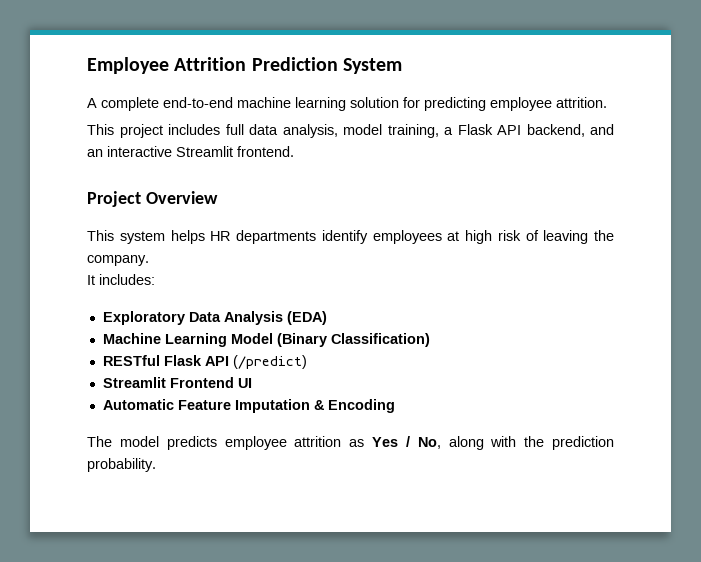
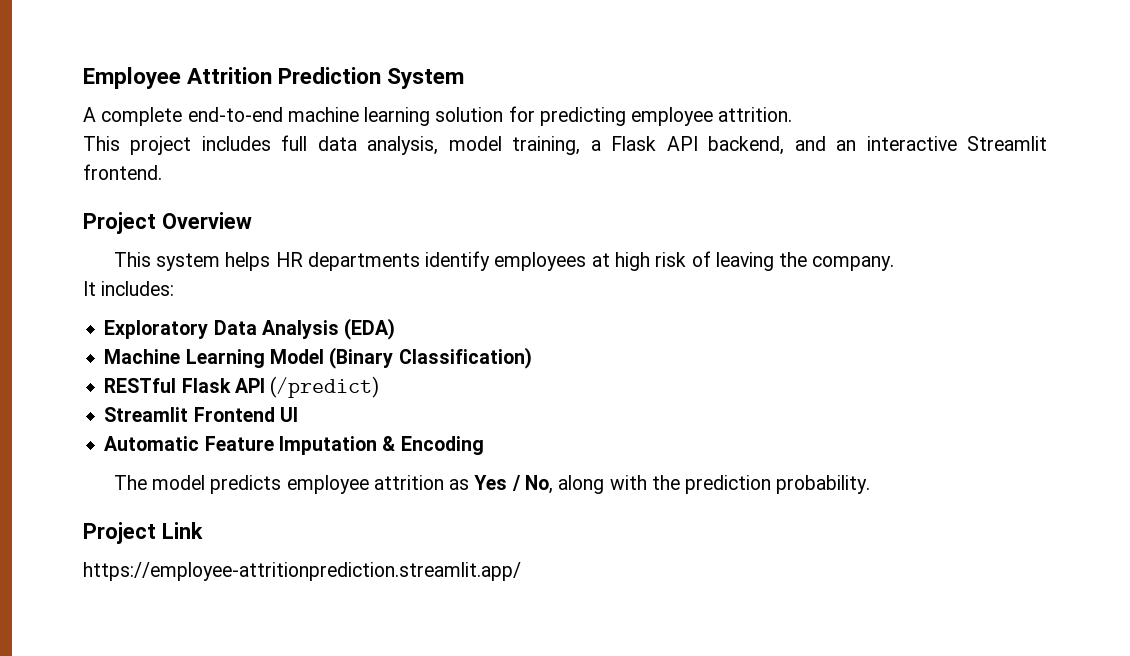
(156, 465) none -> [83,522,203,544] [83,562,521,581] // Project Link // https://employee-attritionprediction.streamlit.app/

